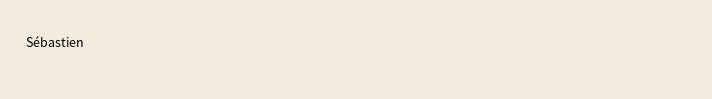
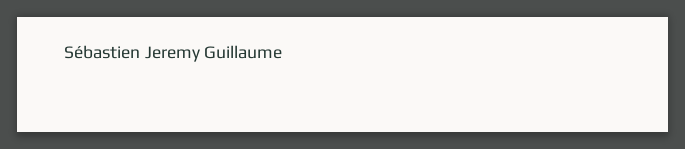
(84, 41) none -> [144,45,283,62] Jeremy Guillaume

